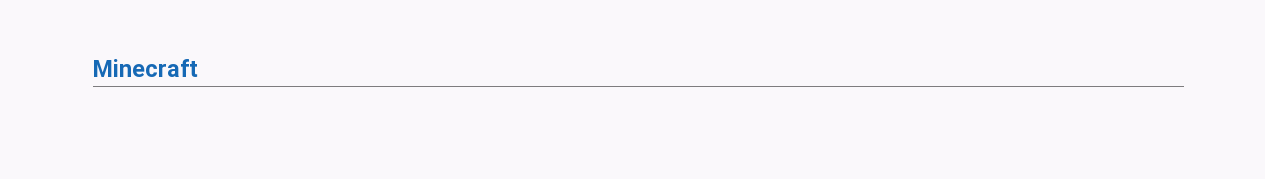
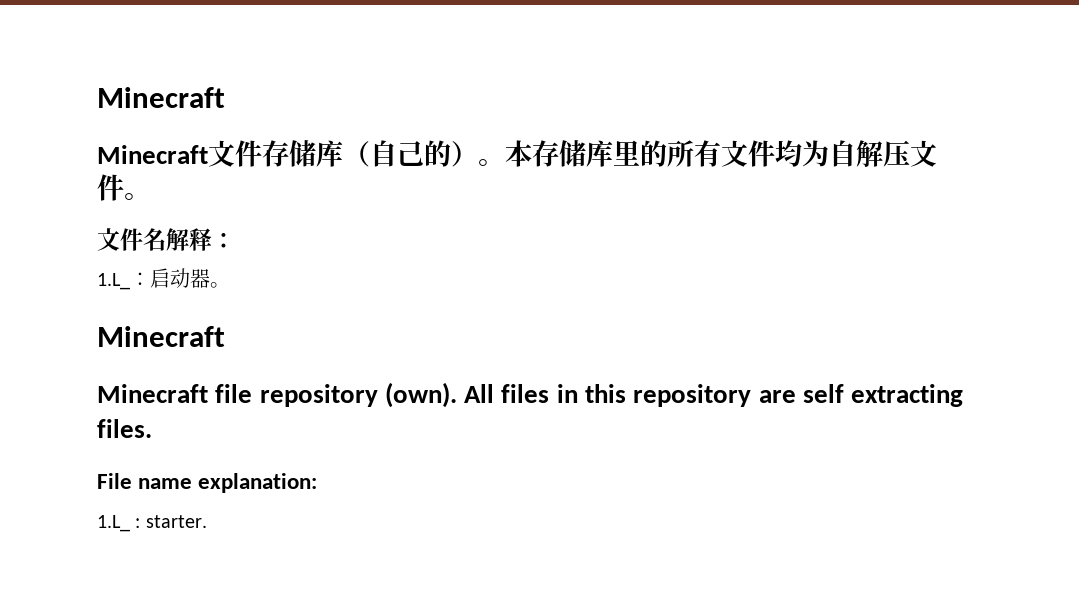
[93,59,198,77] Minecraft -> [97,87,225,108] [97,140,937,167] [97,174,151,201] [97,228,235,251] [97,268,230,290] [97,326,225,347] [97,382,964,408] [97,419,152,438] [97,473,318,493] [97,515,207,532] Minecraft // Minecraft文件存储库（自己的）。本存储库里的所有文件均为自解压文件。 // 文件名解释： // 1.L_：启动器。 // Minecraft // Minecraft file repository (own). All files in this repository are self extracting files. // File name explanation: // 1.L_ : starter.

